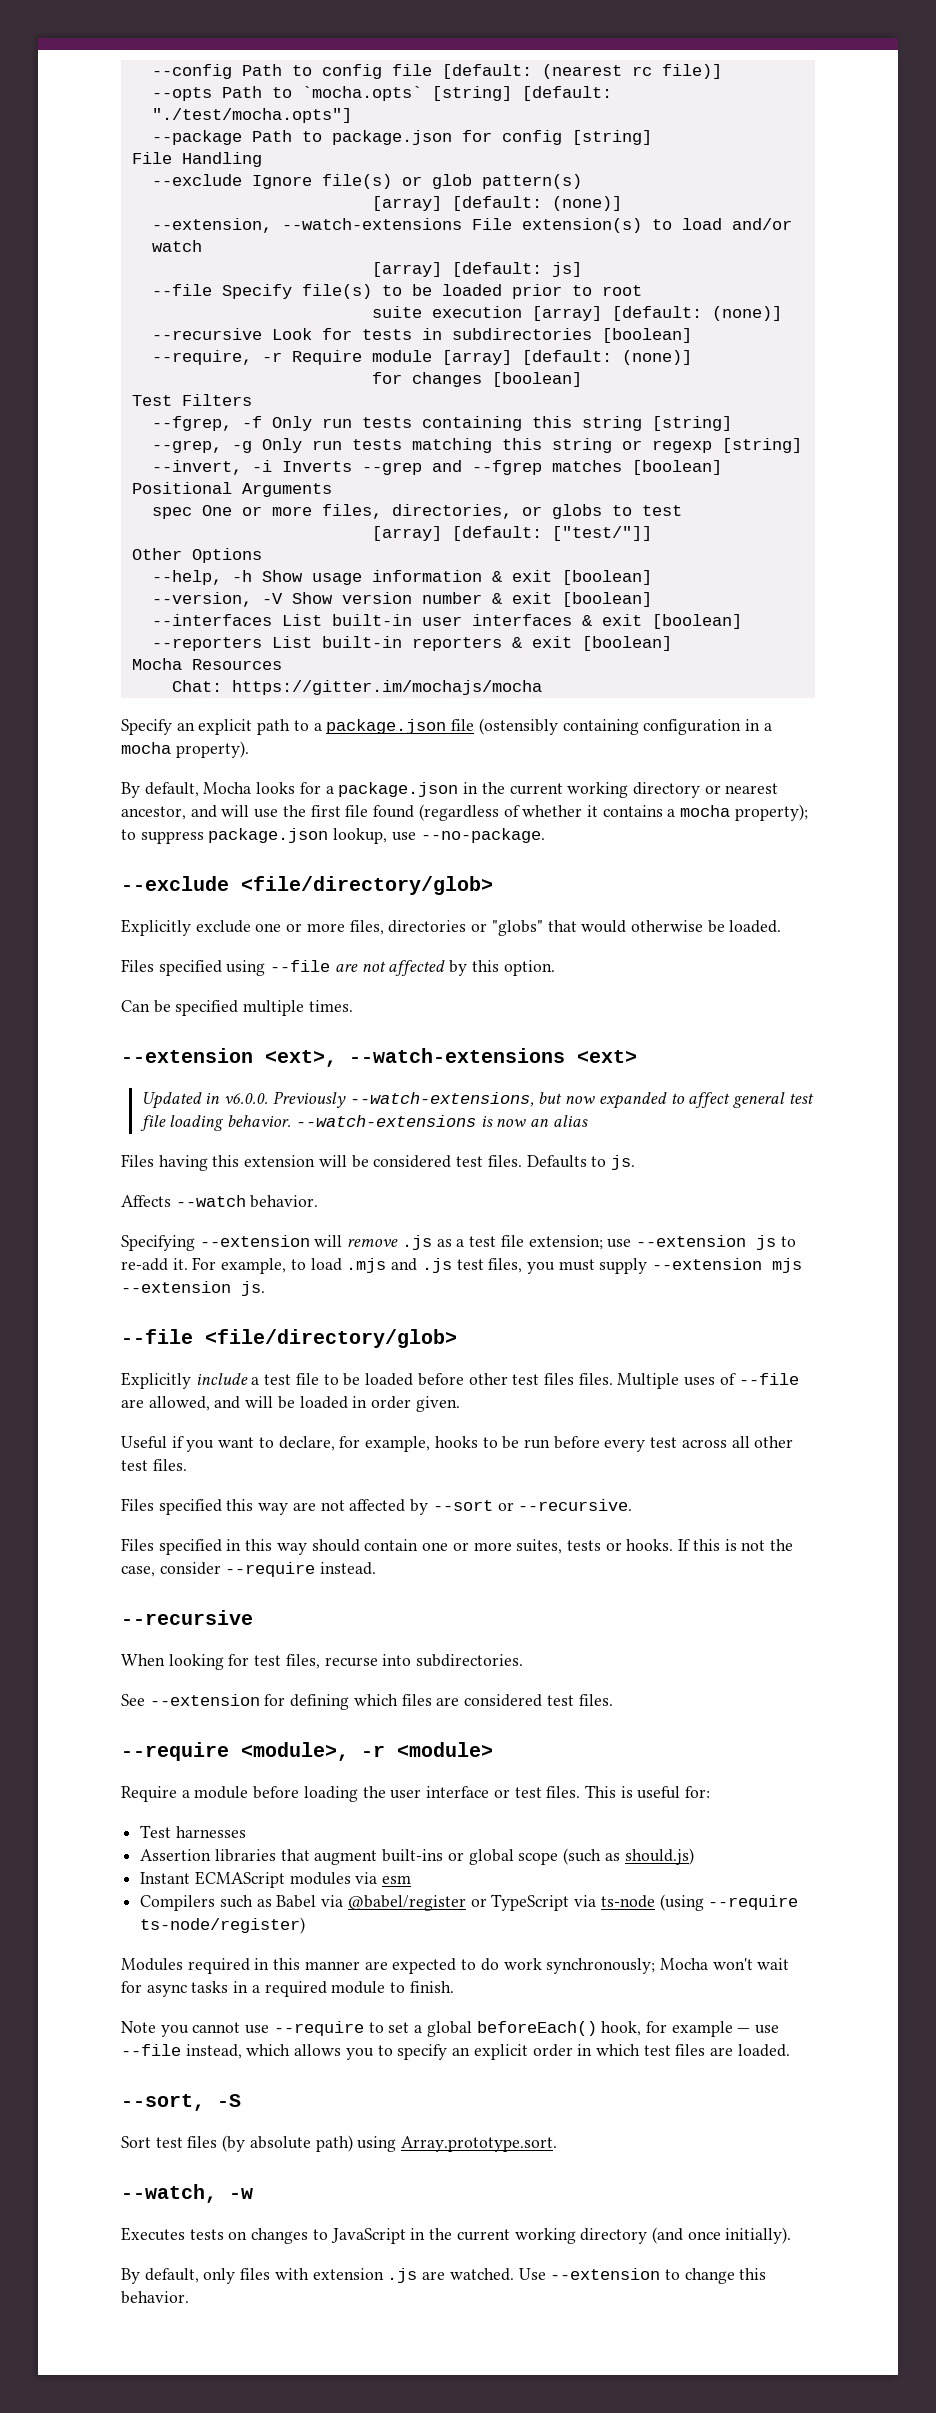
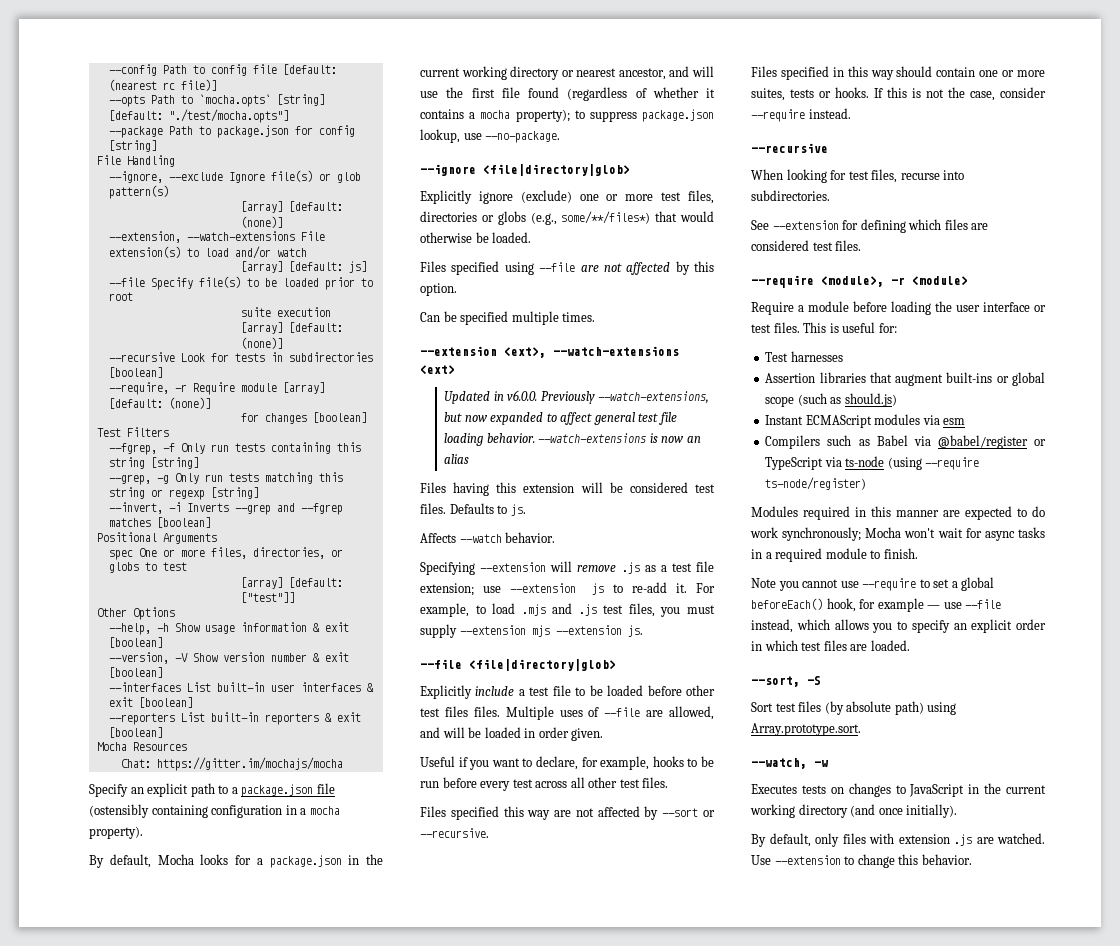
(262, 159) none -> [108,171,163,183] --ignore,
[551,526,652,541] ["test/"]] -> [240,592,295,603] ["test"]]
[121,876,493,895] [121,919,345,936] --exclude <file/directory/glob> // Explicitly exclude one or more -> [420,164,630,176] [420,190,682,204] --ignore <file|directory|glob> // Explicitly ignore (exclude) one or more test
[491,920,543,936] "globs" -> [497,211,651,225] globs (e.g., some/**/files*)
[205,1329,457,1348] <file/directory/glob> -> [469,659,616,671] <file|directory|glob>

